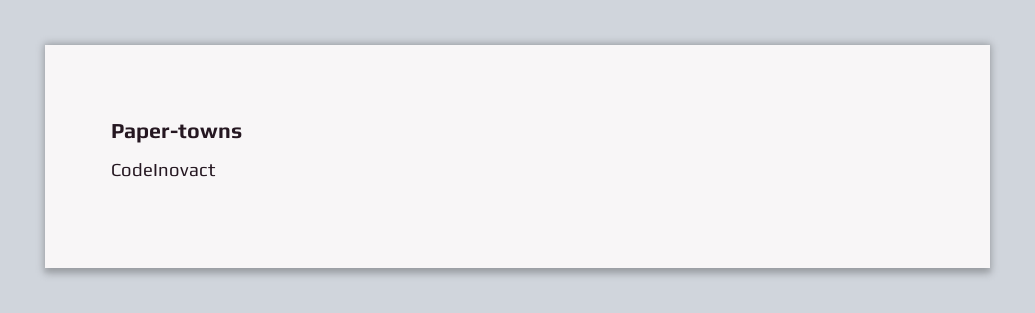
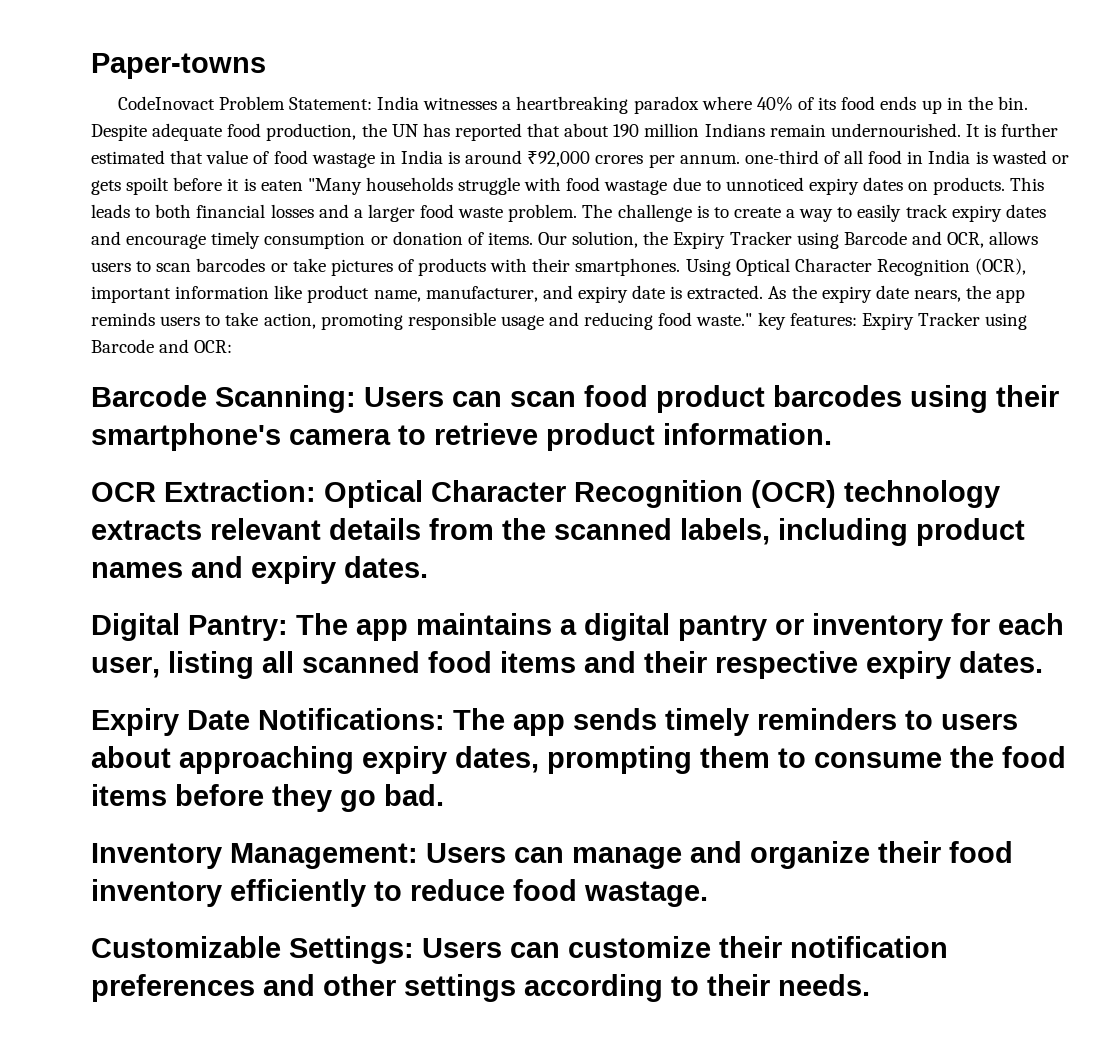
(216, 170) none -> [218,96,1028,114] [91,123,1059,141] [91,150,1069,168] [91,177,1045,195] [91,204,1046,222] [91,231,1039,249] [91,258,1027,276] [91,285,1026,303] [91,312,1028,330] [91,339,233,353] [91,385,1059,413] [91,423,832,451] [91,480,1000,508] [91,518,1025,546] [91,556,428,584] [91,613,1064,641] [91,651,1043,679] [91,708,1018,736] [91,746,1066,774] [91,784,444,812] [91,841,1013,869] [91,879,708,907] [91,936,948,964] [91,974,870,1002] Problem Statement: India witnesses a heartbreaking paradox where 40% of its food ends up in the bin. Despite adequate food production, the UN has reported that about 190 million Indians remain undernourished. It is further estimated that value of food wastage in India is around ₹92,000 crores per annum. one-third of all food in India is wasted or gets spoilt before it is eaten "Many households struggle with food wastage due to unnoticed expiry dates on products. This leads to both financial losses and a larger food waste problem. The challenge is to create a way to easily track expiry dates and encourage timely consumption or donation of items. Our solution, the Expiry Tracker using Barcode and OCR, allows users to scan barcodes or take pictures of products with their smartphones. Using Optical Character Recognition (OCR), important information like product name, manufacturer, and expiry date is extracted. As the expiry date nears, the app reminds users to take action, promoting responsible usage and reducing food waste." key features: Expiry Tracker using Barcode and OCR: // Barcode Scanning: Users can scan food product barcodes using their smartphone's camera to retrieve product information. // OCR Extraction: Optical Character Recognition (OCR) technology extracts relevant details from the scanned labels, including product names and expiry dates. // Digital Pantry: The app maintains a digital pantry or inventory for each user, listing all scanned food items and their respective expiry dates. // Expiry Date Notifications: The app sends timely reminders to users about approaching expiry dates, prompting them to consume the food items before they go bad. // Inventory Management: Users can manage and organize their food inventory efficiently to reduce food wastage. // Customizable Settings: Users can customize their notification preferences and other settings according to their needs.

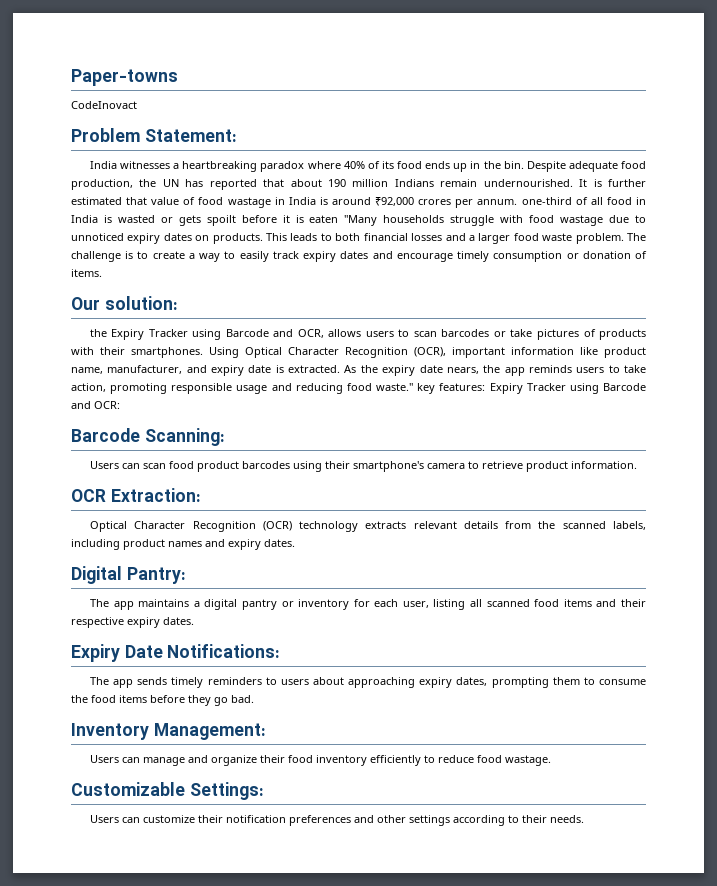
(215, 103) none -> (137, 105) //
(372, 103) none -> (237, 135) //
[538,231,639,248] Our solution, -> [71,296,178,310] // Our solution: //
(356, 399) none -> (225, 437) //
(316, 491) none -> (201, 495) //
(288, 628) none -> (186, 575) //
(445, 719) none -> (281, 651) //
(418, 856) none -> (266, 731) //
(414, 950) none -> (264, 791) //

